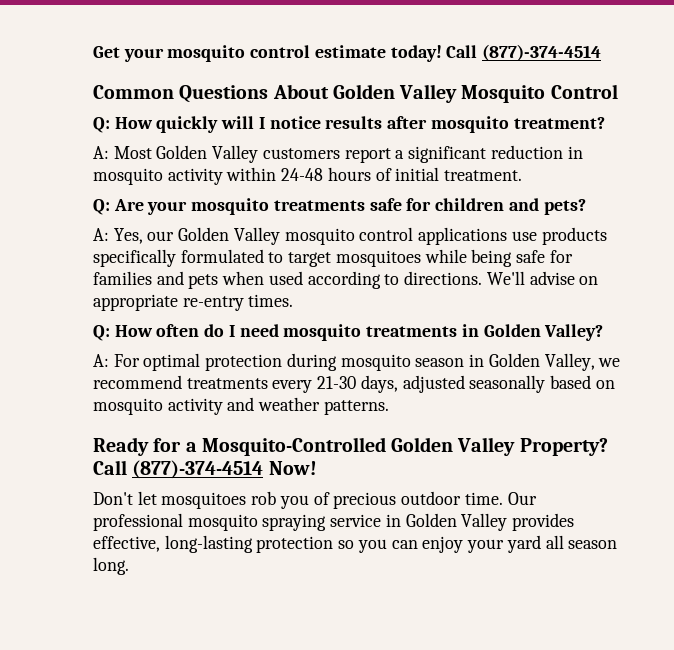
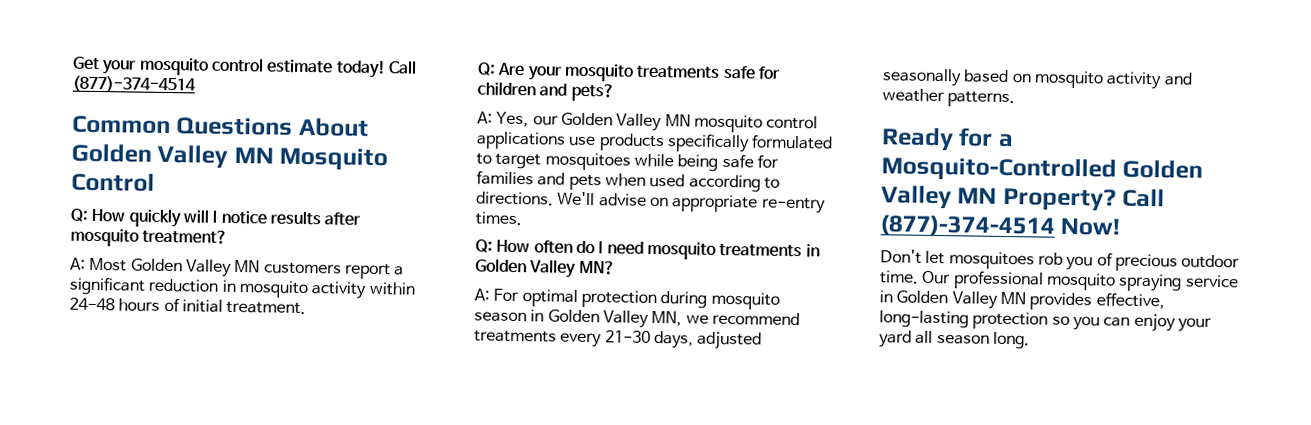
(458, 93) none -> [233,146,274,164] MN
(259, 154) none -> [234,259,261,273] MN
(280, 236) none -> [664,114,691,127] MN
[544,324,604,341] Valley? -> [529,259,616,278] Valley MN?
[544,353,595,371] Valley, -> [602,310,683,328] Valley MN,
(516, 446) none -> [957,187,998,204] MN
(508, 522) none -> [999,291,1026,305] MN

